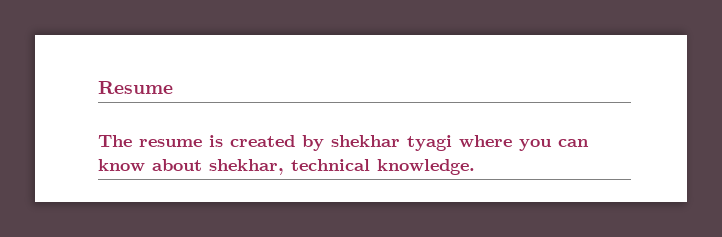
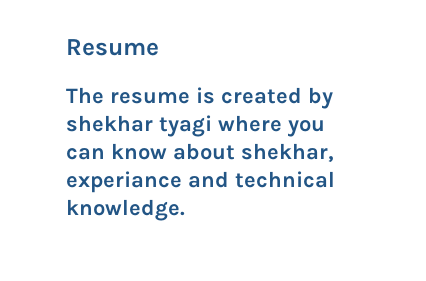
(284, 167) none -> [66,171,229,193] experiance and

